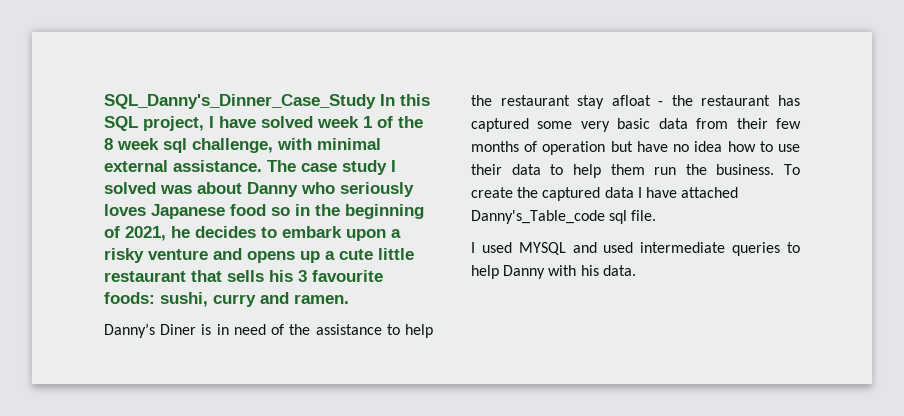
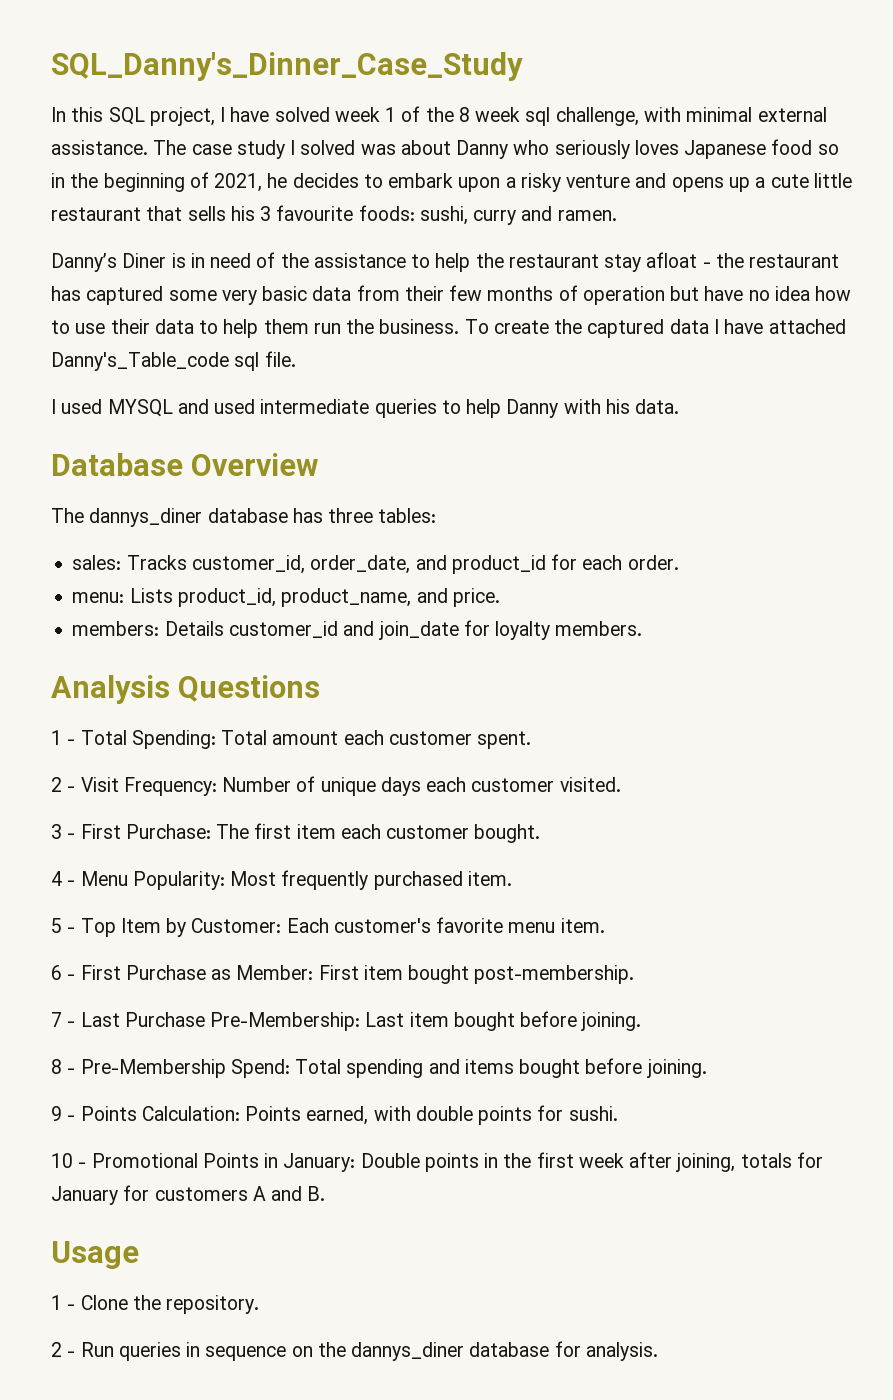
(376, 101) none -> (523, 66) //
(636, 270) none -> [51,453,319,476] [51,508,437,527] [72,554,679,574] [72,588,500,607] [72,620,643,640] [51,675,321,704] [51,730,532,749] [51,776,621,796] [51,823,541,843] [51,870,512,890] [51,917,605,937] [51,965,635,984] [51,1011,642,1031] [51,1058,707,1078] [51,1105,618,1125] [51,1152,823,1172] [51,1185,326,1205] [51,1241,139,1269] [51,1295,260,1314] [51,1341,658,1361] // Database Overview // The dannys_diner database has three tables: // sales: Tracks customer_id, order_date, and product_id for each order. // menu: Lists product_id, product_name, and price. // members: Details customer_id and join_date for loyalty members. // Analysis Questions // 1 - Total Spending: Total amount each customer spent. // 2 - Visit Frequency: Number of unique days each customer visited. // 3 - First Purchase: The first item each customer bought. // 4 - Menu Popularity: Most frequently purchased item. // 5 - Top Item by Customer: Each customer's favorite menu item. // 6 - First Purchase as Member: First item bought post-membership. // 7 - Last Purchase Pre-Membership: Last item bought before joining. // 8 - Pre-Membership Spend: Total spending and items bought before joining. // 9 - Points Calculation: Points earned, with double points for sushi. // 10 - Promotional Points in January: Double points in the first week after joining, totals for January for customers A and B. // Usage // 1 - Clone the repository. // 2 - Run queries in sequence on the dannys_diner database for analysis.

